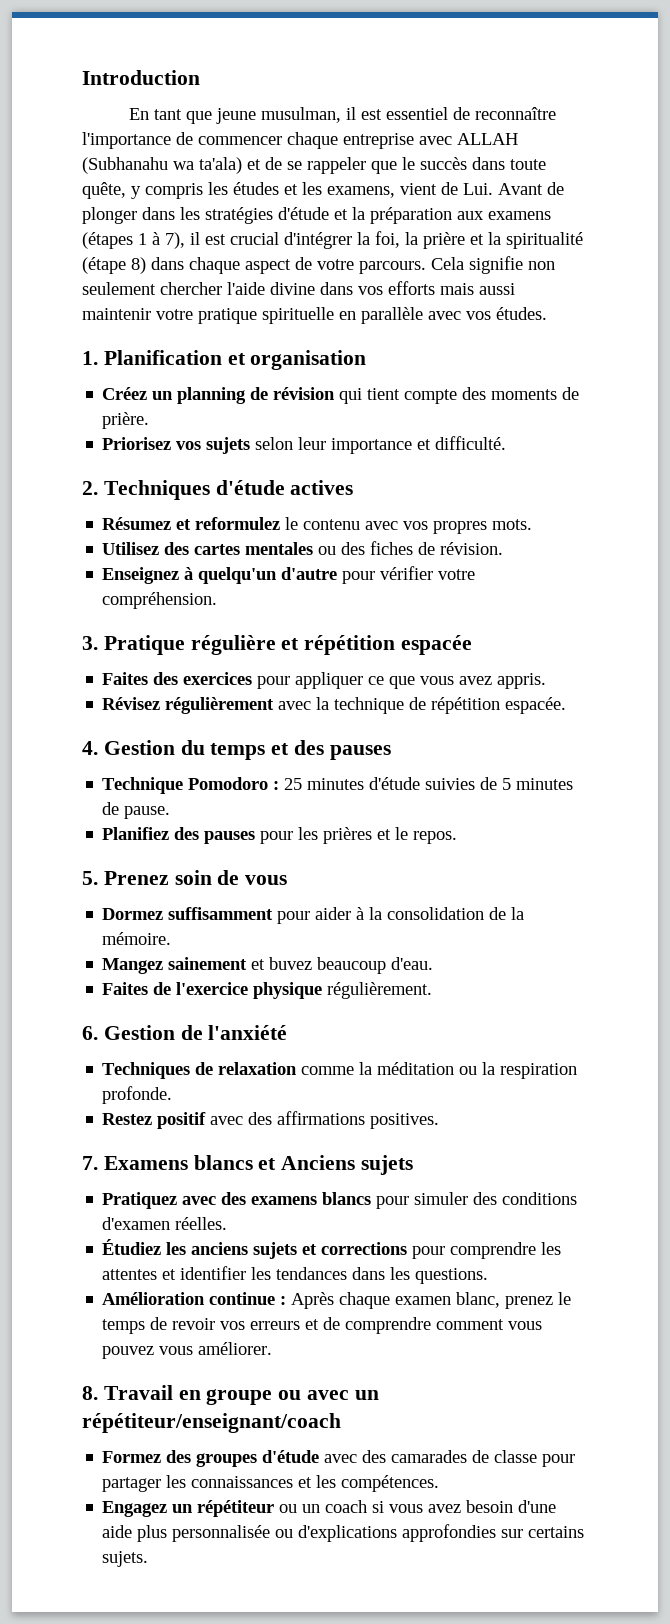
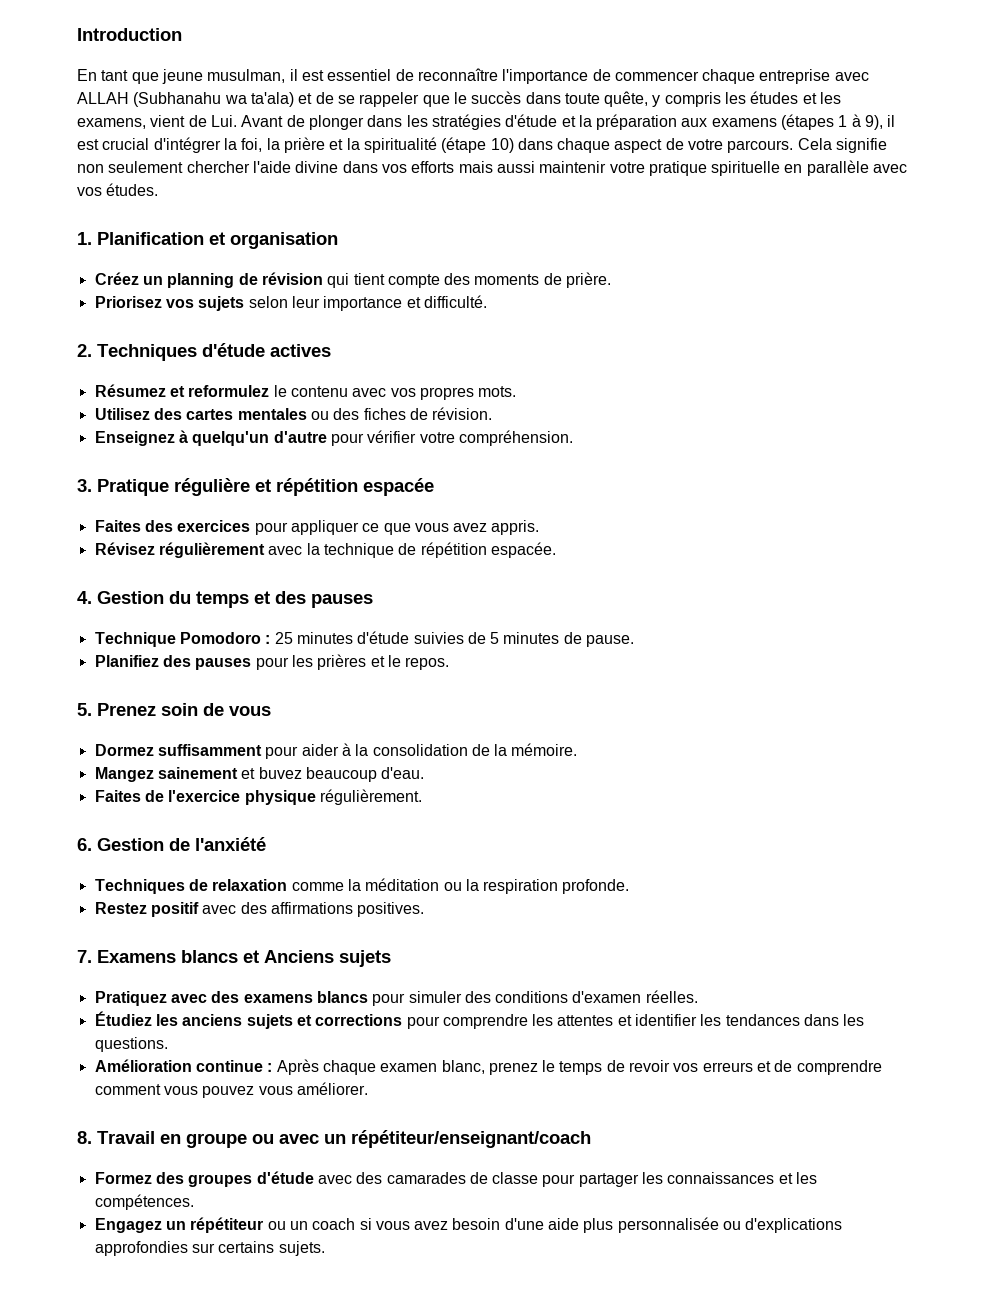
[165,232,185,249] 7), -> [865,115,884,130] 9),
[131,257,146,274] 8) -> [490,138,514,153] 10)

